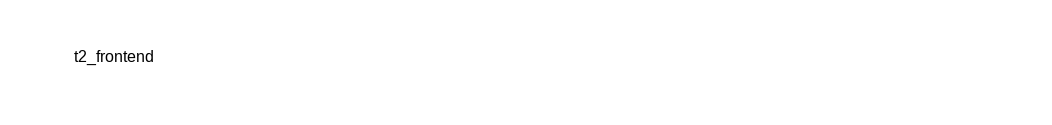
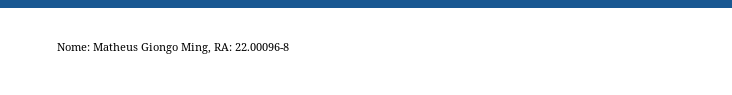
[74,50,154,66] t2_frontend -> [57,43,289,54] Nome: Matheus Giongo Ming, RA: 22.00096-8

